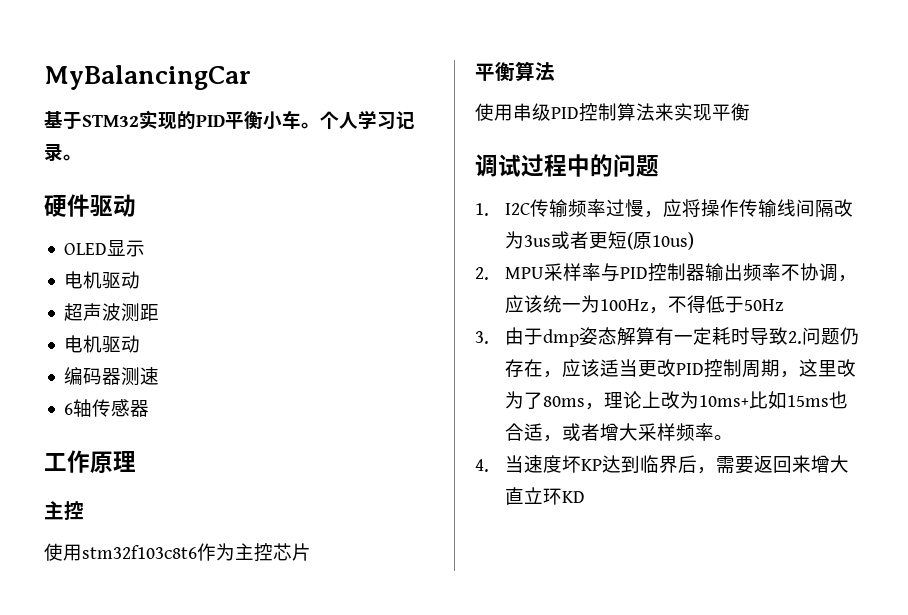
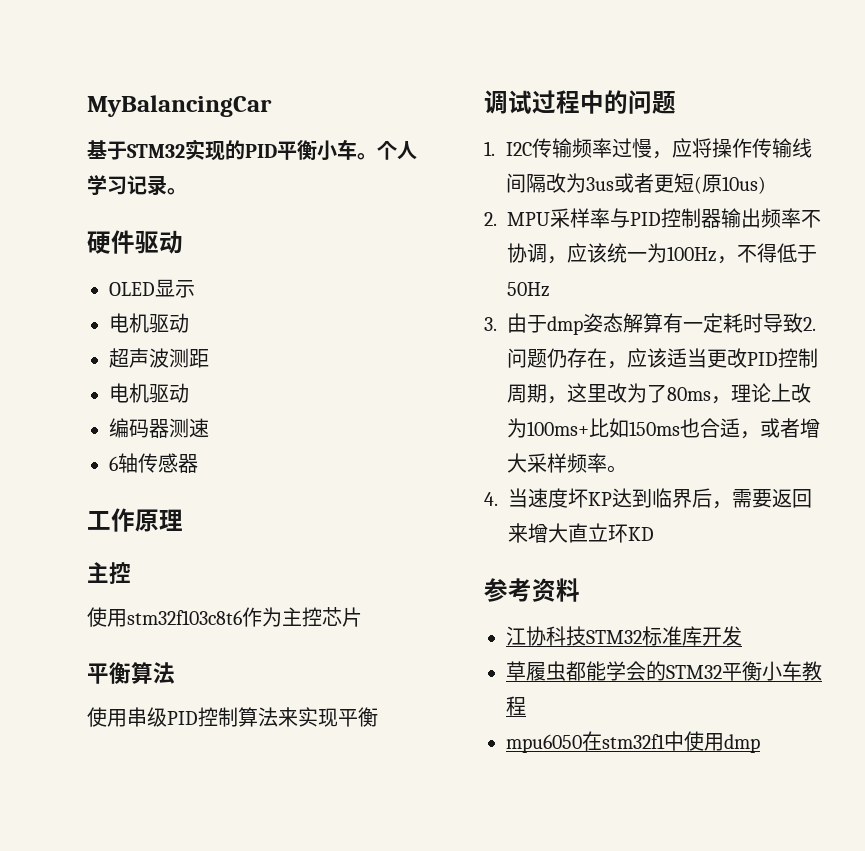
[698,391,829,409] 10ms+比如15ms -> [527,418,680,438] 100ms+比如150ms
(585, 497) none -> [484,578,580,602] [506,626,742,646] [506,661,822,681] [506,696,526,716] [506,731,760,753] // 参考资料 // 江协科技STM32标准库开发 // 草履虫都能学会的STM32平衡小车教程 // mpu6050在stm32f1中使用dmp

